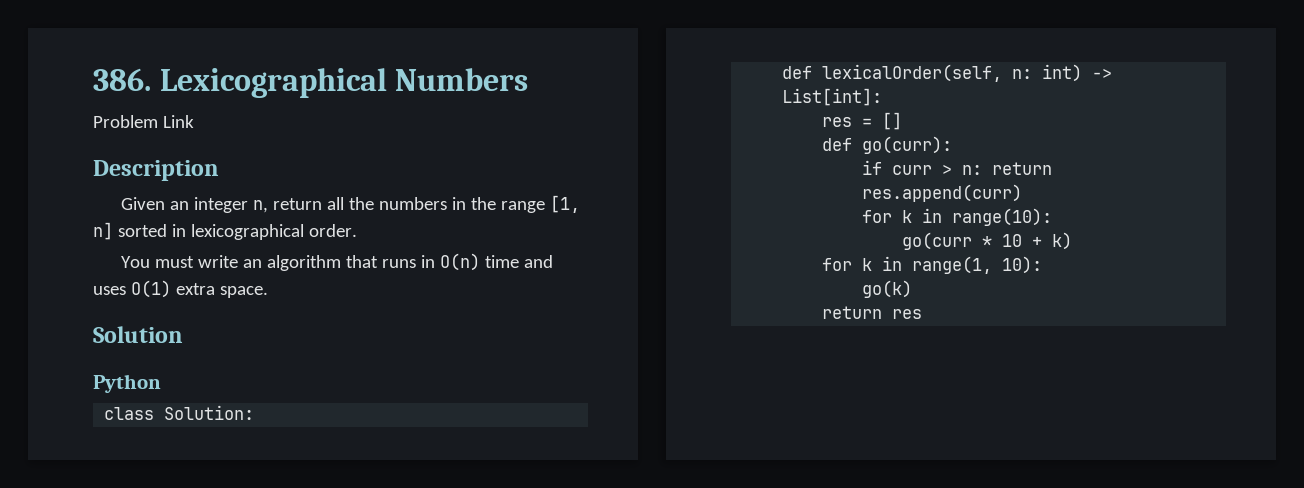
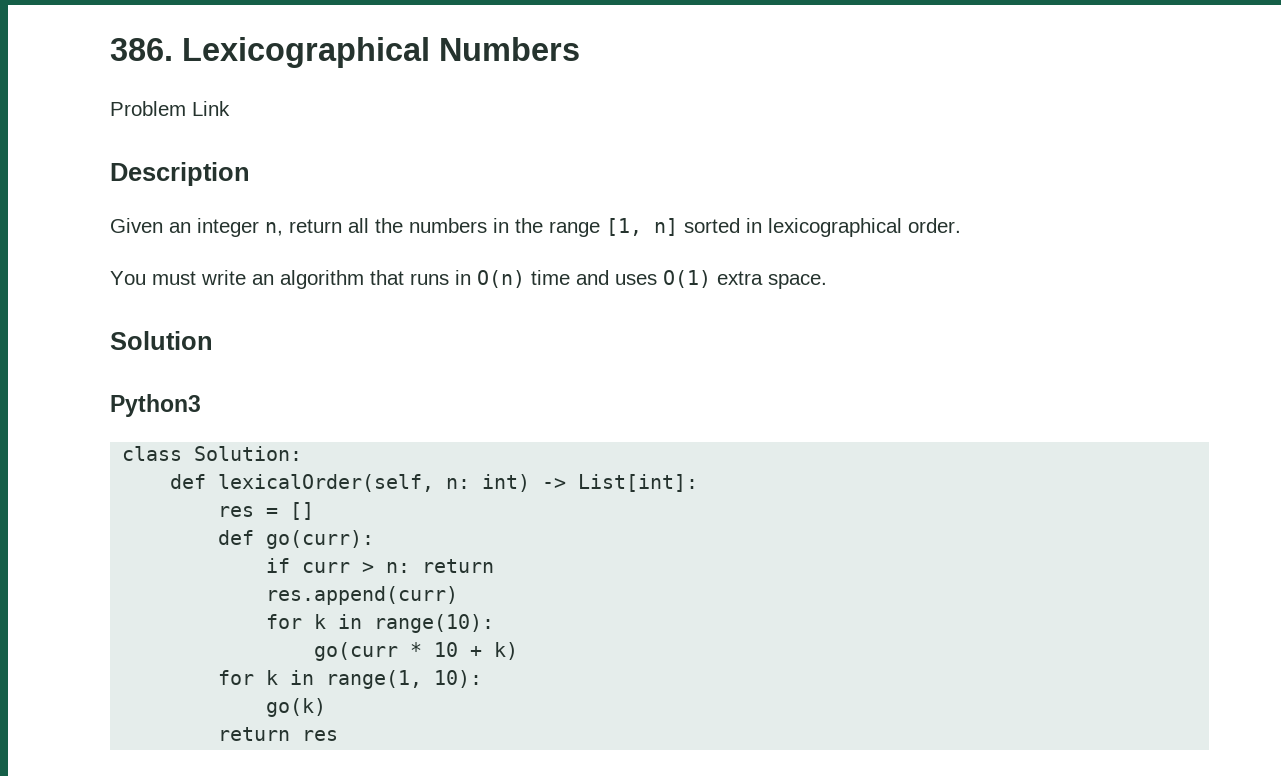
[93,374,161,393] Python -> [110,394,201,417] Python3

